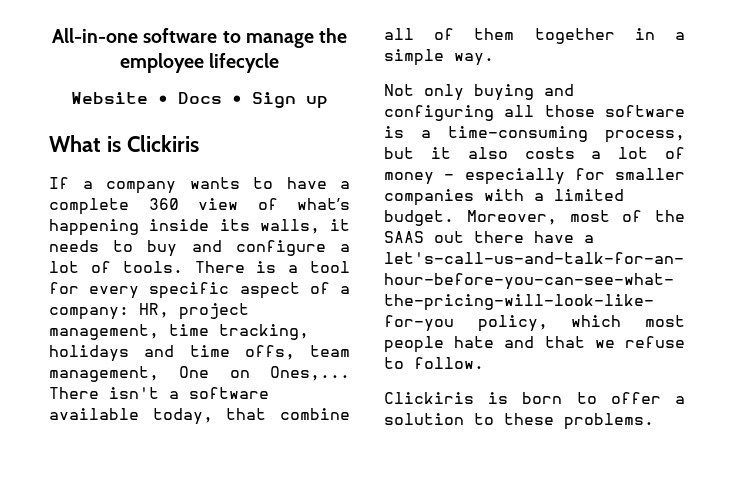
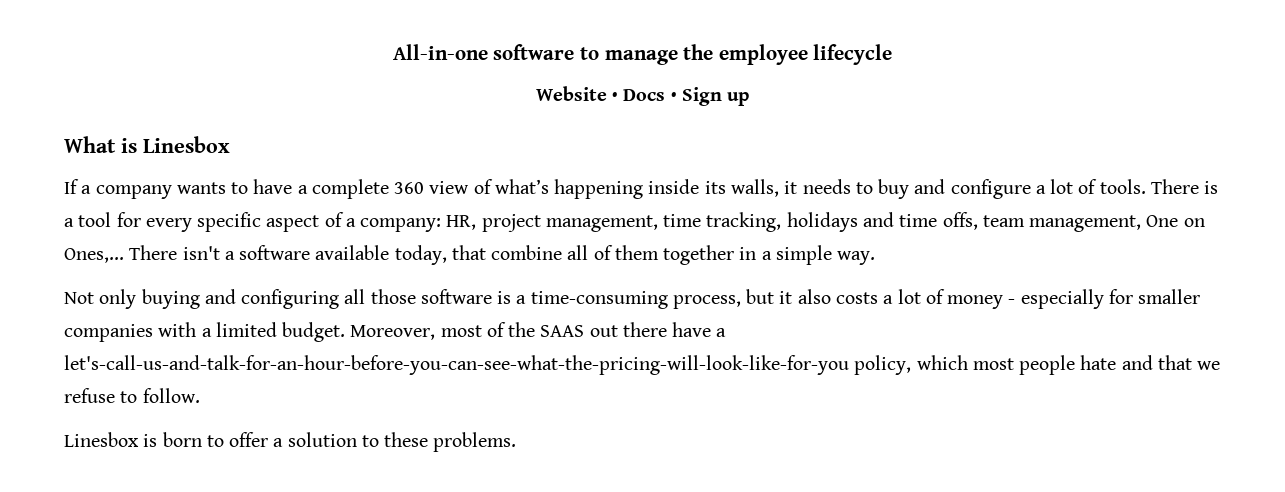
[126,135,199,152] Clickiris -> [143,136,230,153] Linesbox
[384,392,474,404] Clickiris -> [64,432,139,447] Linesbox

